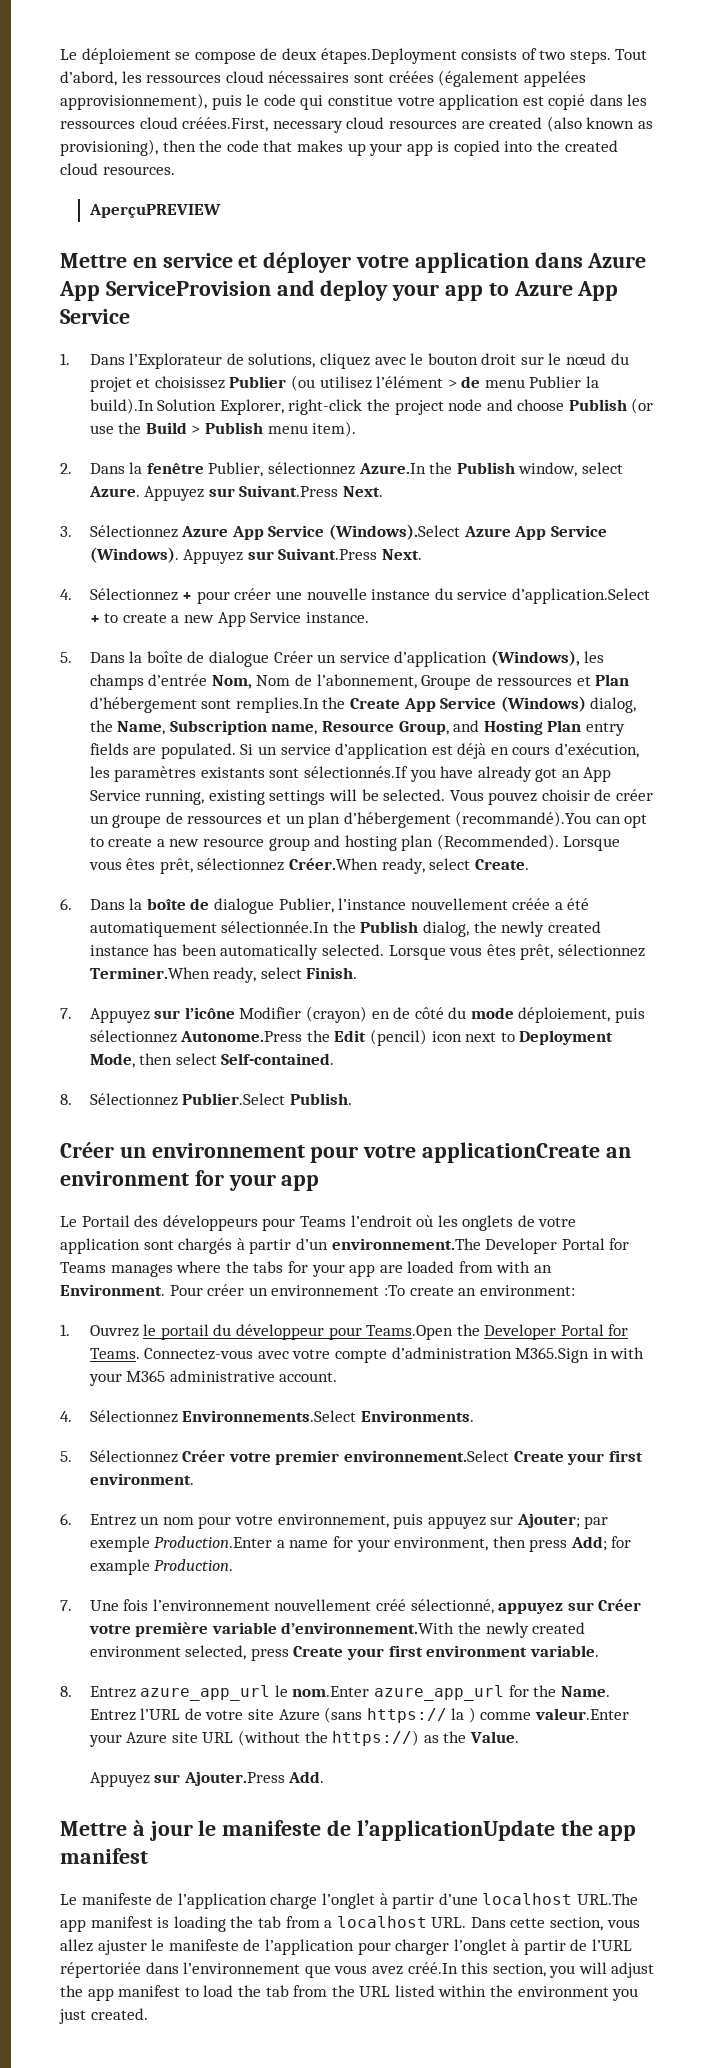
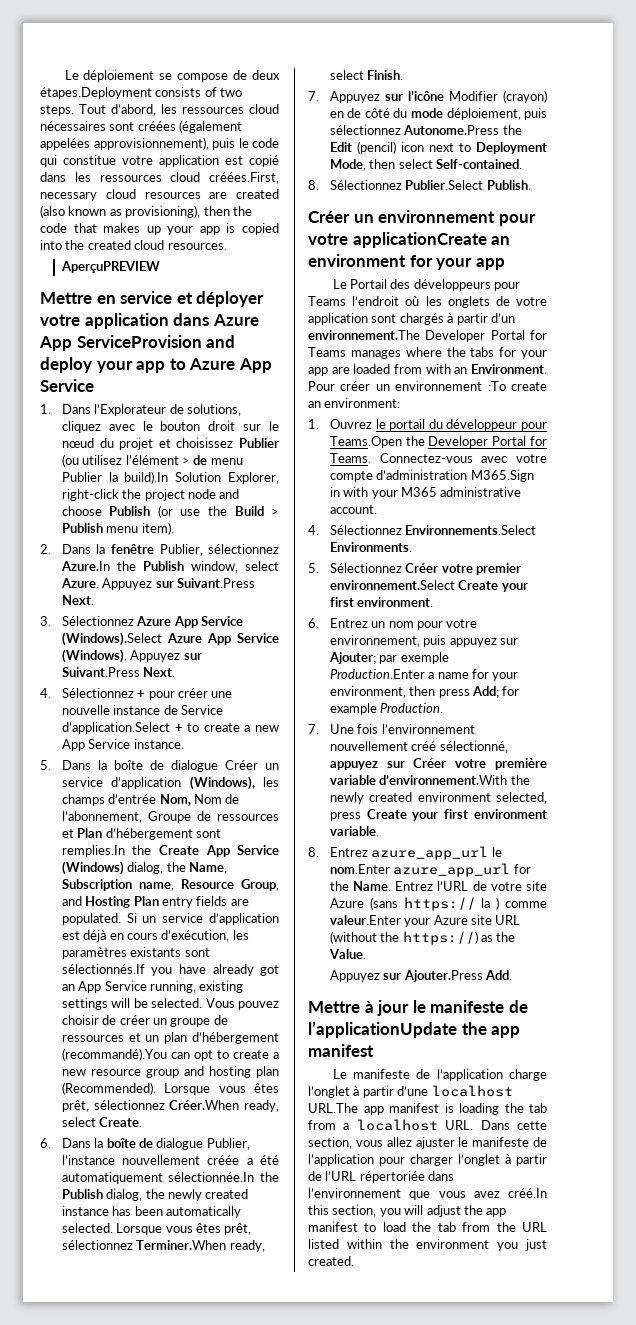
[434,588,508,600] du service -> [163,705,224,715] de Service

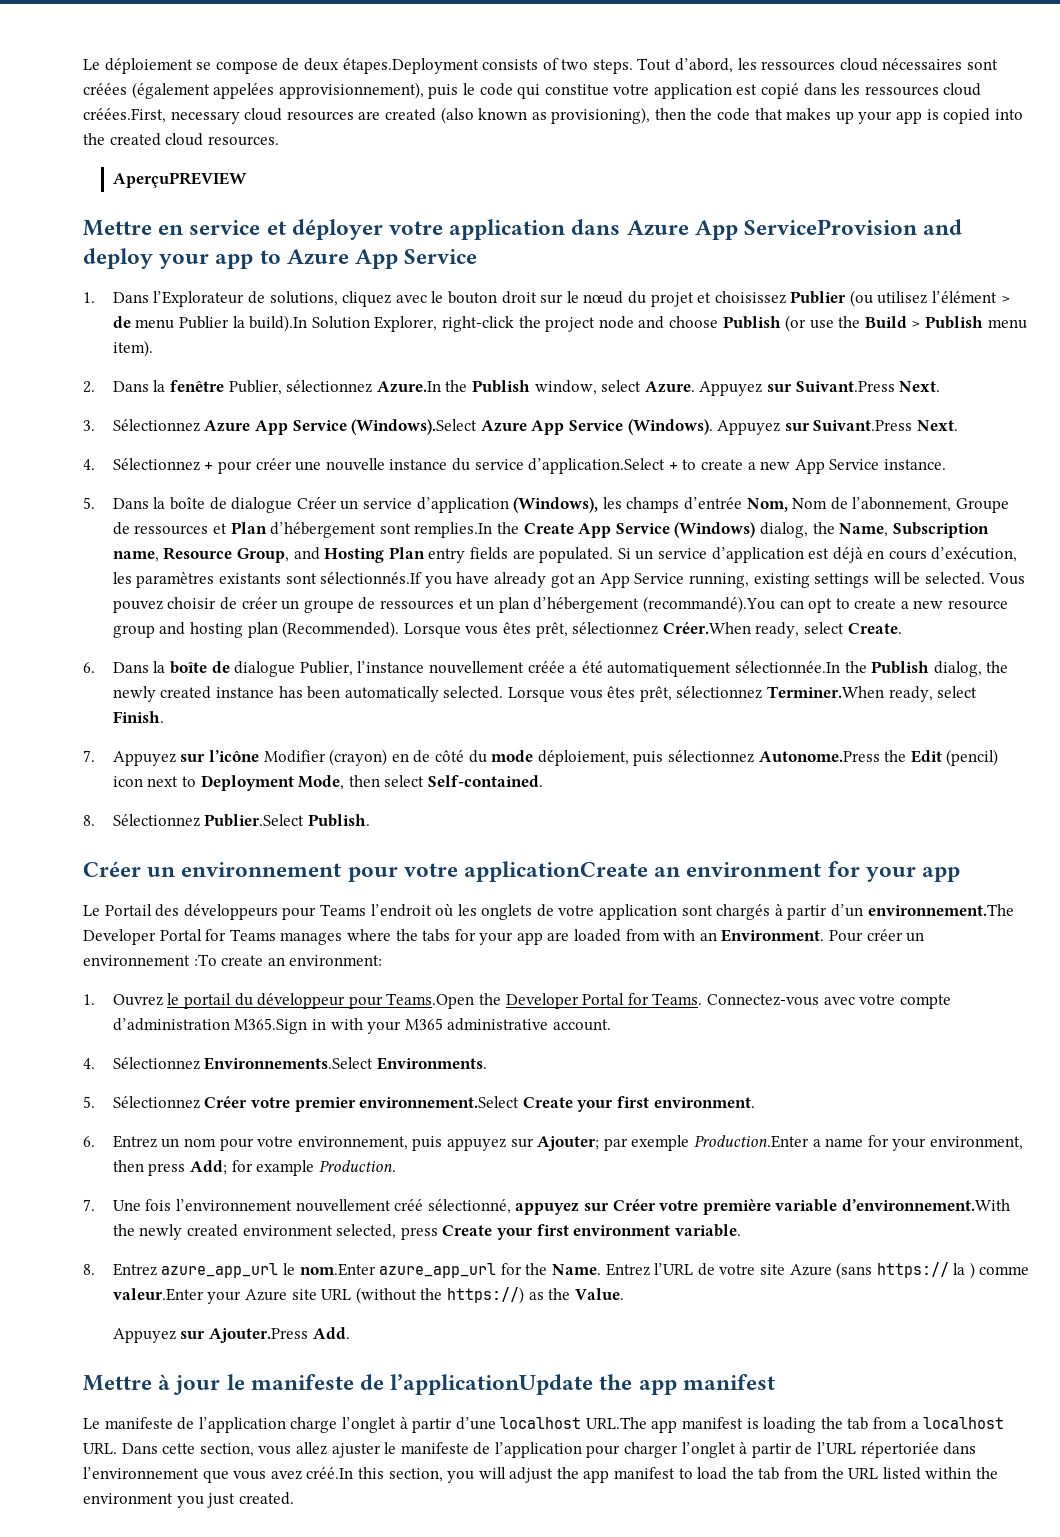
[163,705,224,715] de Service -> [451,458,524,471] du service

